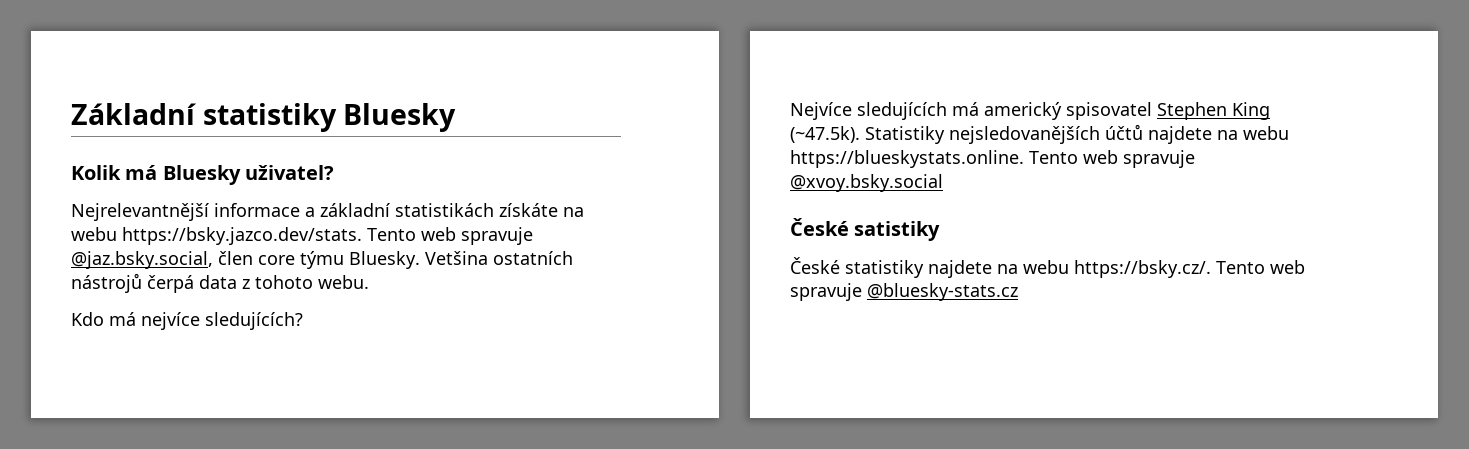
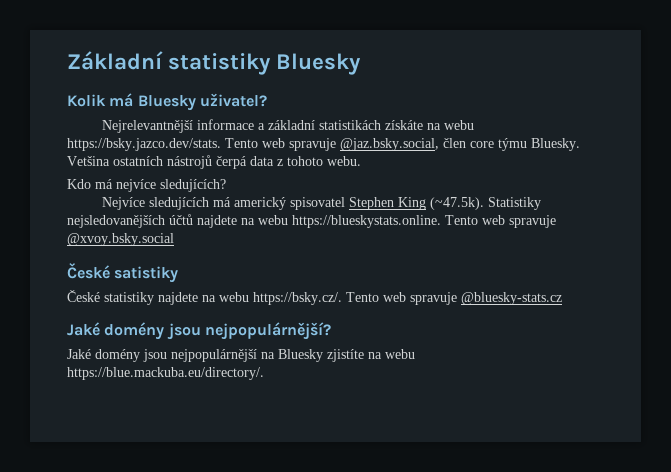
(1018, 292) none -> [67,322,331,340] [67,349,415,362] [67,367,264,380] // Jaké domény jsou nejpopulárnější? // Jaké domény jsou nejpopulárnější na Bluesky zjistíte na webu https://blue.mackuba.eu/directory/.

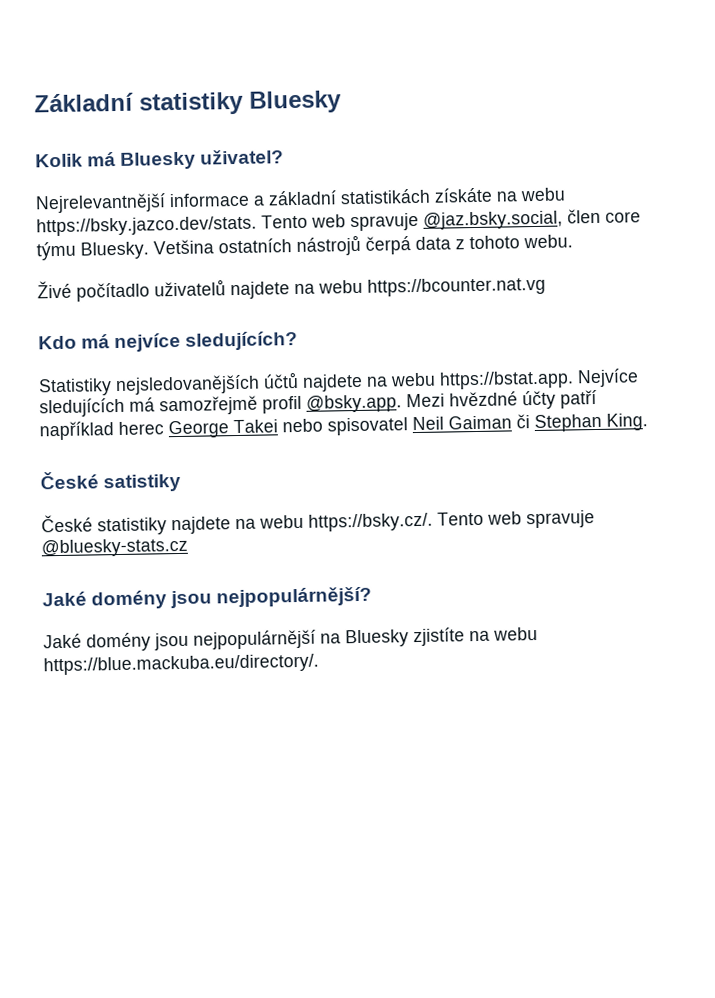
[67,179,226,192] [101,197,484,210] Kdo má nejvíce sledujících? // Nejvíce sledujících má americký spisovatel Stephen King (~47.5k). -> [37,276,546,302] [38,330,299,353] Živé počítadlo uživatelů najdete na webu https://bcounter.nat.vg // Kdo má nejvíce sledujících? //
[292,215,556,228] [67,233,174,246] https://blueskystats.online. Tento web spravuje @xvoy.bsky.social -> [439,368,639,390] [39,389,597,418] [39,413,648,441] https://bstat.app. Nejvíce sledujících má samozřejmě profil @bsky.app. Mezi hvězdné účty patří například herec George Takei nebo spisovatel Neil Gaiman či Stephan King.

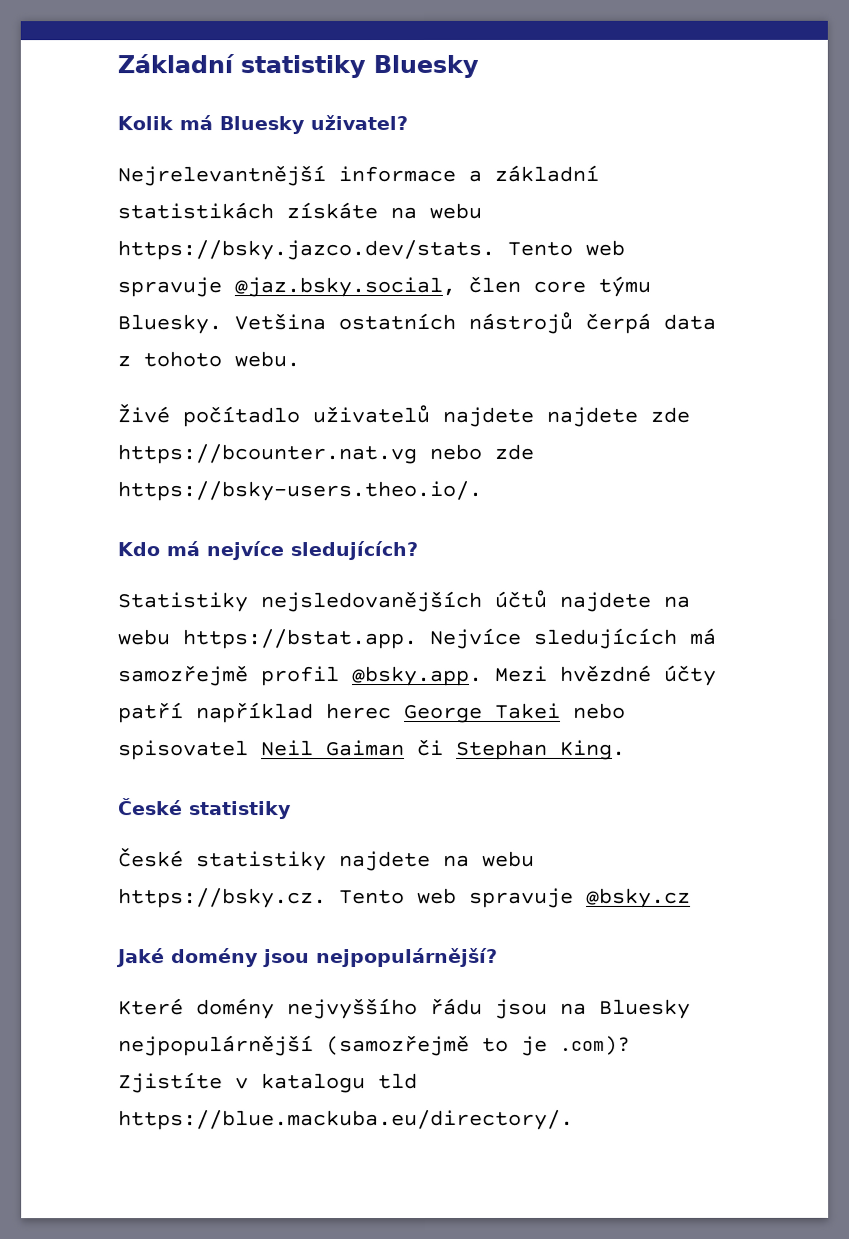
[294,279,363,295] na webu -> [546,406,690,427] najdete zde
(546, 286) none -> [429,443,534,460] [117,480,482,502] nebo zde https://bsky-users.theo.io/.
[103,473,182,493] satistiky -> [189,801,292,820] statistiky
[308,510,595,532] [41,537,188,558] https://bsky.cz/. Tento web spravuje @bluesky-stats.cz -> [118,887,691,909] https://bsky.cz. Tento web spravuje @bsky.cz
[43,627,538,652] Jaké domény jsou nejpopulárnější na Bluesky zjistíte na webu -> [118,997,691,1020] [118,1034,631,1057] [118,1072,418,1094] Které domény nejvyššího řádu jsou na Bluesky nejpopulárnější (samozřejmě to je .com)? Zjistíte v katalogu tld

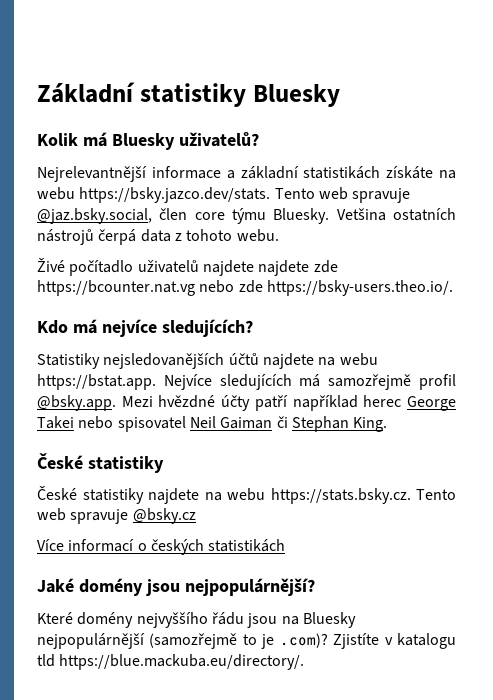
[310,115,408,131] uživatel? -> [178,132,259,147] uživatelů?
[118,888,327,909] https://bsky.cz. -> [270,488,411,504] https://stats.bsky.cz.
(691, 897) none -> [37,539,286,555] // Více informací o českých statistikách

